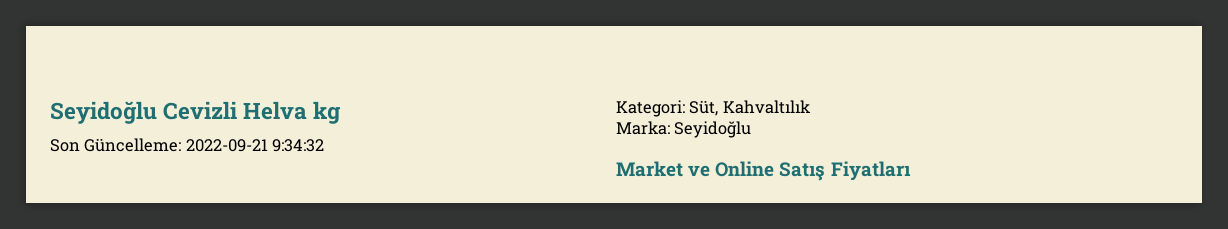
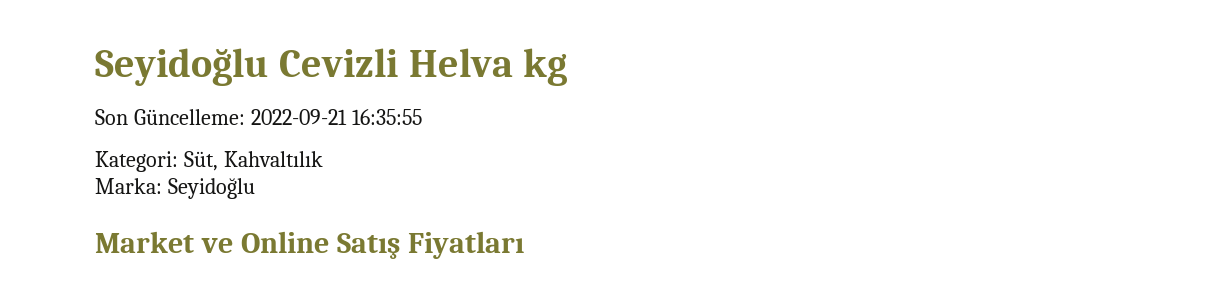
[272,139,325,152] 9:34:32 -> [351,109,422,125] 16:35:55

